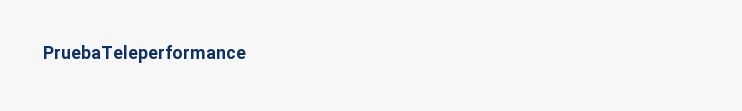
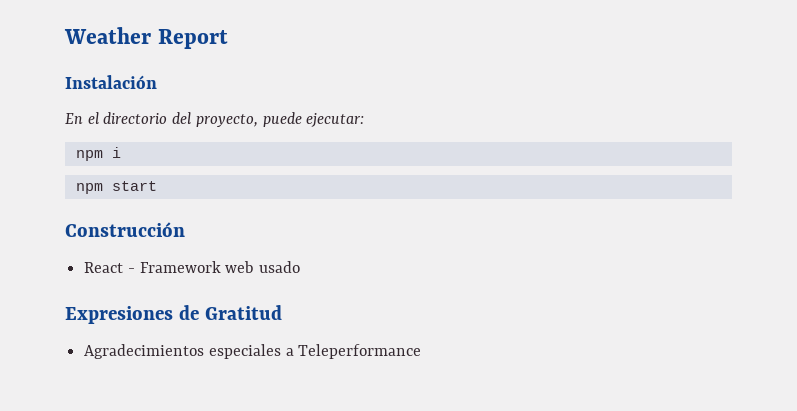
[43,45,246,63] PruebaTeleperformance -> [64,27,228,49] [65,75,157,89] [65,112,365,127] [75,147,121,161] [75,181,157,194] [65,222,185,237] [84,261,301,273] [65,305,282,324] [84,344,422,359] Weather Report // Instalación // En el directorio del proyecto, puede ejecutar: // npm i // npm start // Construcción // React - Framework web usado // Expresiones de Gratitud // Agradecimientos especiales a Teleperformance

